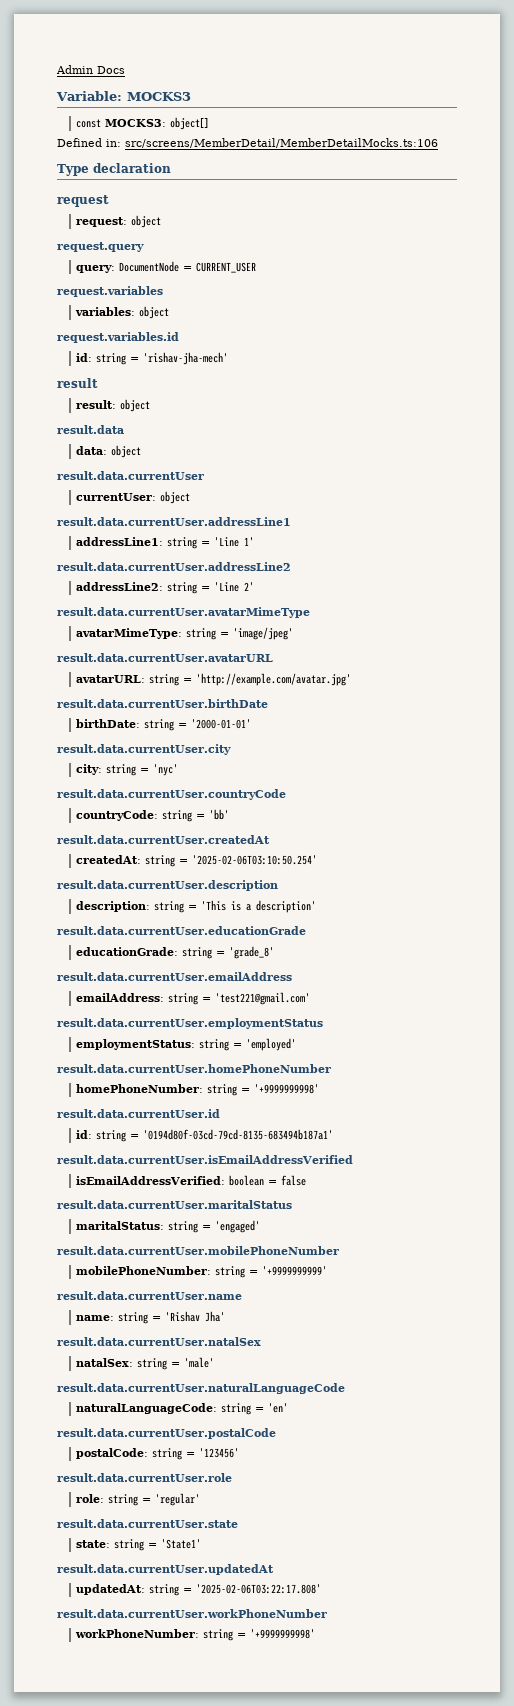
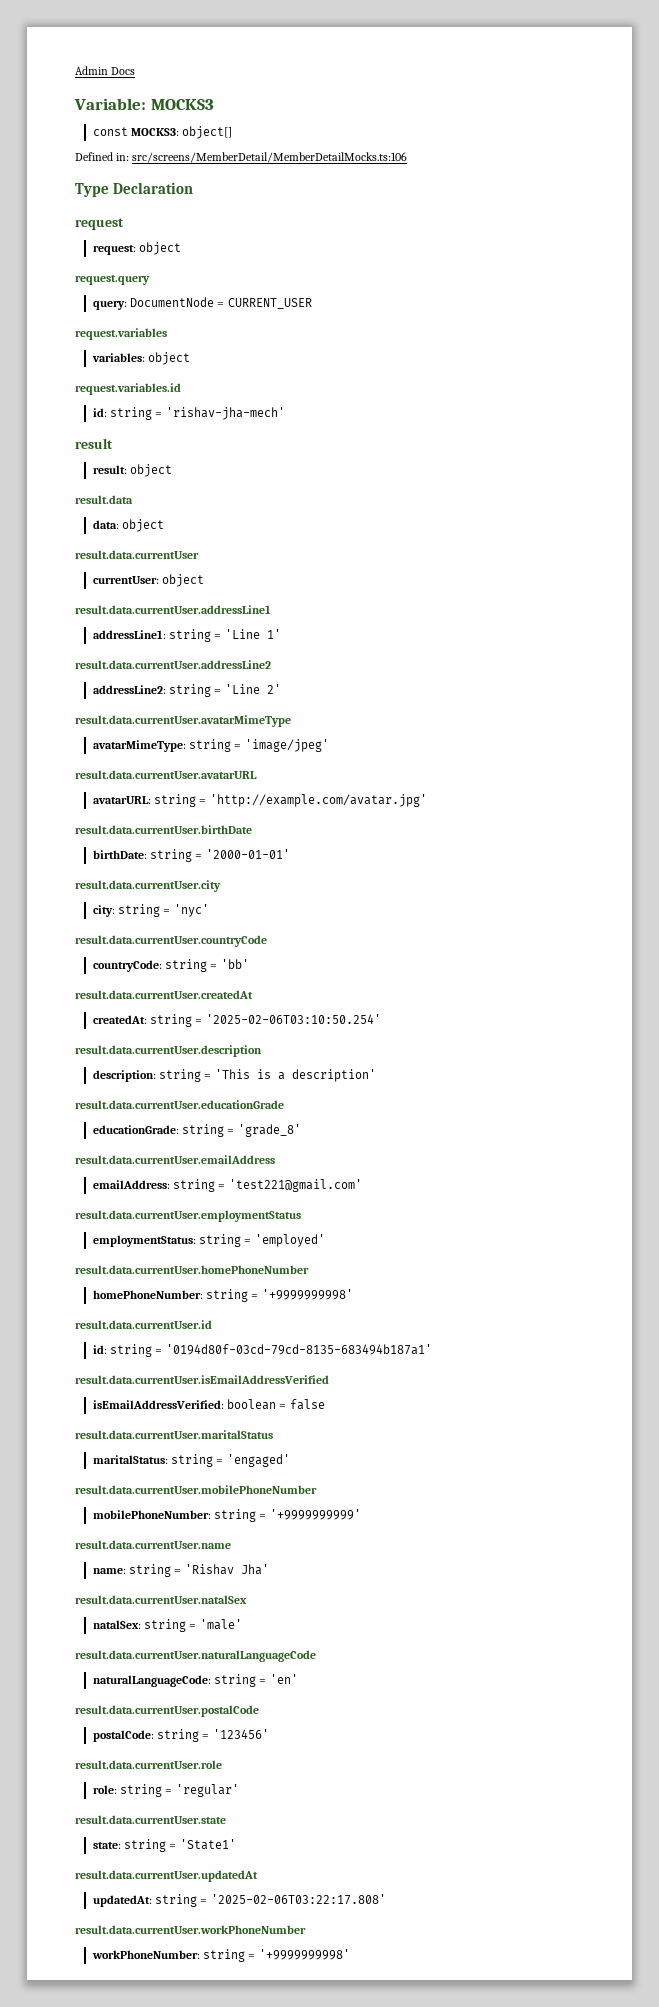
[92,163,171,173] declaration -> [113,182,194,194] Declaration

